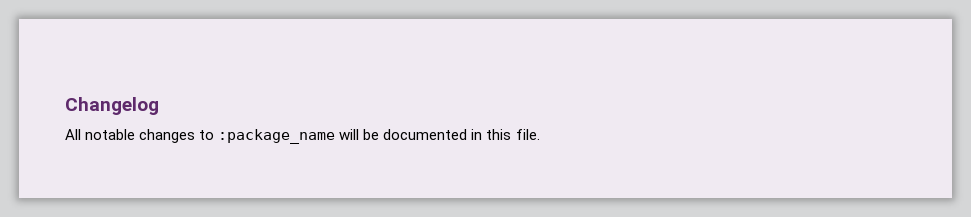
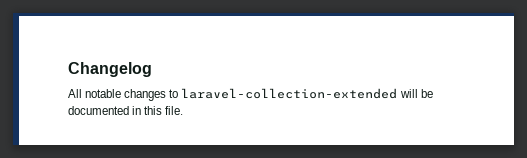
[218,129,336,144] :package_name -> [181,88,398,99] laravel-collection-extended

